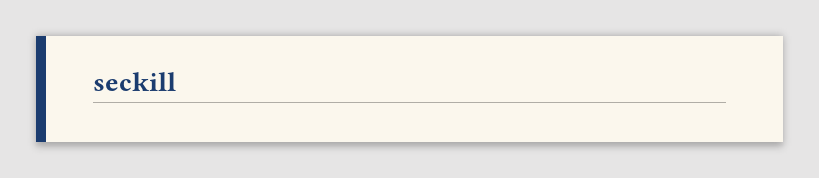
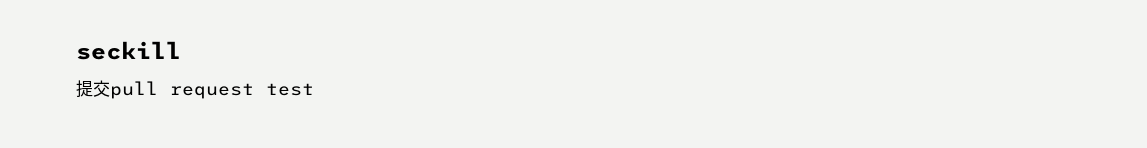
(176, 81) none -> [76,80,314,99] // 提交pull request test

